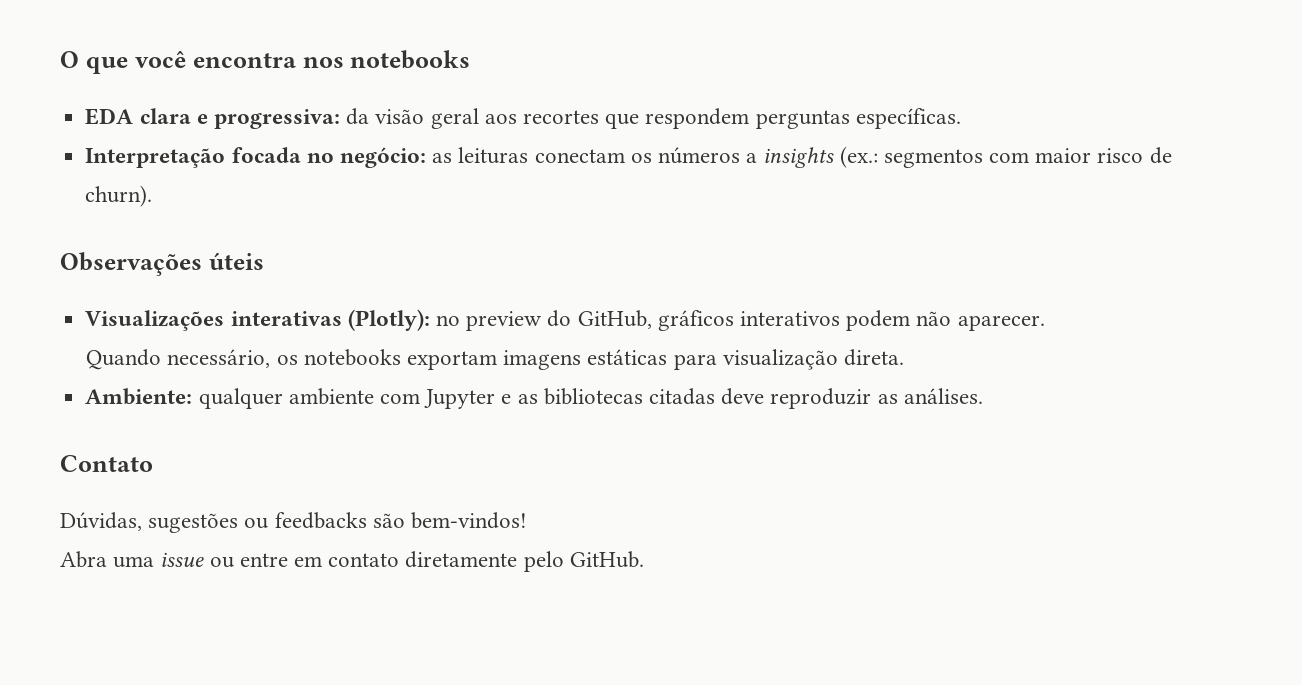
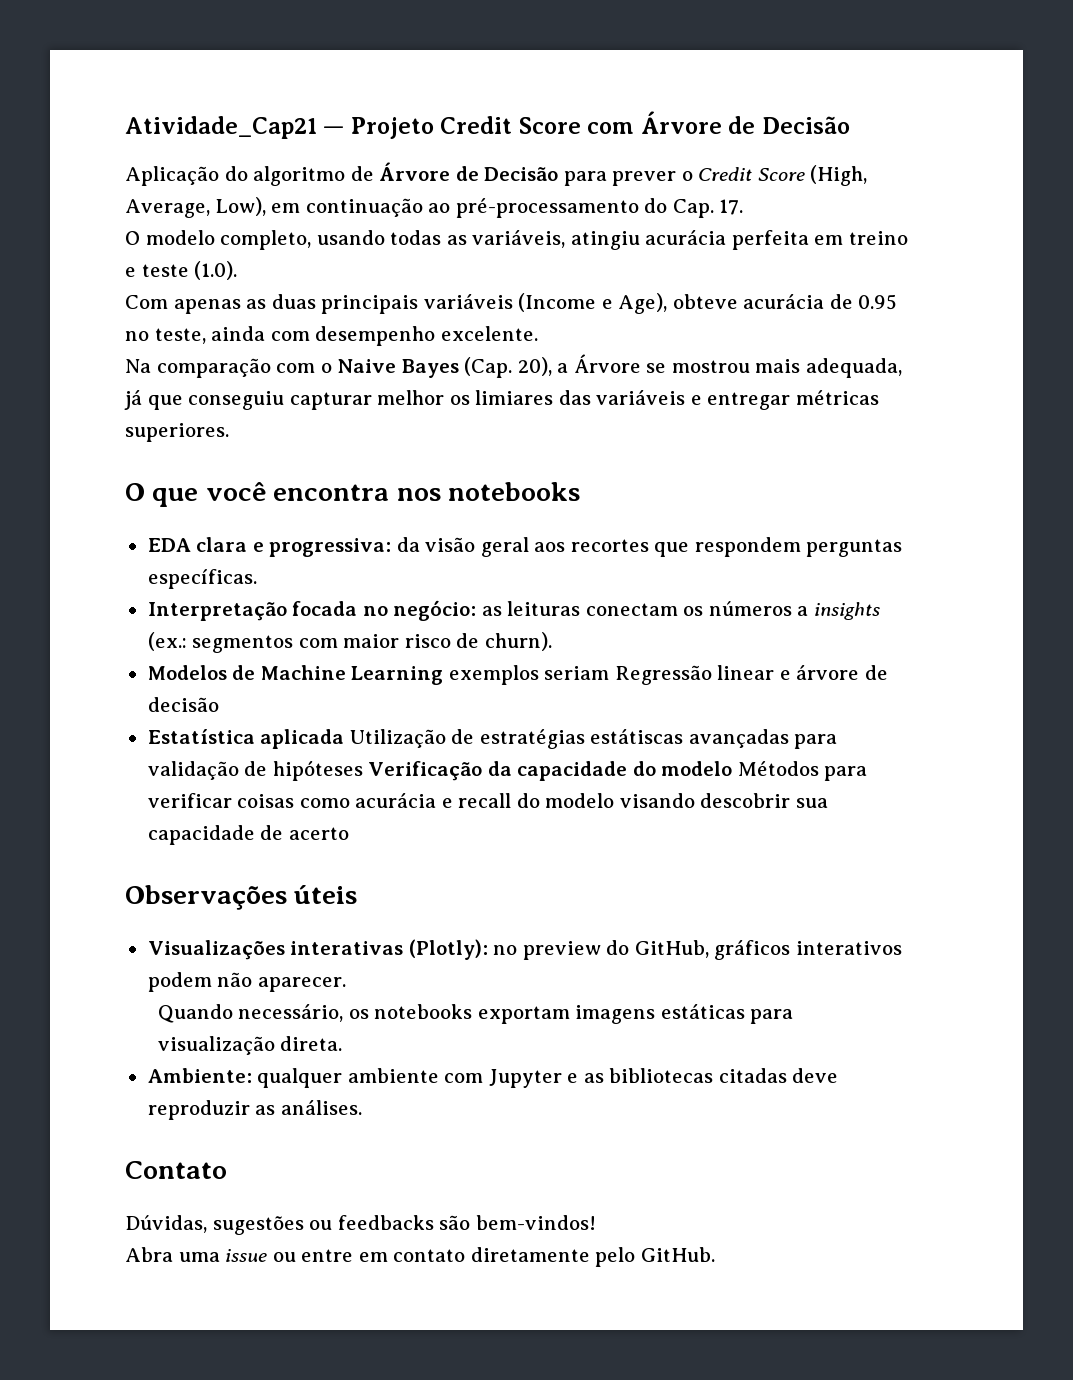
(60, 59) none -> [125,111,850,139] [125,162,868,186] [125,197,744,218] [125,230,908,250] [125,261,238,280] [125,293,898,314] [125,326,538,346] [125,354,902,378] [124,390,879,410] [125,423,229,442] Atividade_Cap21 — Projeto Credit Score com Árvore de Decisão // Aplicação do algoritmo de Árvore de Decisão para prever o Credit Score (High, Average, Low), em continuação ao pré-processamento do Cap. 17. // O modelo completo, usando todas as variáveis, atingiu acurácia perfeita em treino e teste (1.0). // Com apenas as duas principais variáveis (Income e Age), obteve acurácia de 0.95 no teste, ainda com desempenho excelente. // Na comparação com o Naive Bayes (Cap. 20), a Árvore se mostrou mais adequada, já que conseguiu capturar melhor os limiares das variáveis e entregar métricas superiores. //
(153, 196) none -> [147,665,888,685] [147,697,219,712] [147,729,838,749] [147,760,868,781] [147,793,828,808] [147,825,349,845] // Modelos de Machine Learning exemplos seriam Regressão linear e árvore de decisão // Estatística aplicada Utilização de estratégias estátiscas avançadas para validação de hipóteses Verificação da capacidade do modelo Métodos para verificar coisas como acurácia e recall do modelo visando descobrir sua capacidade de acerto

